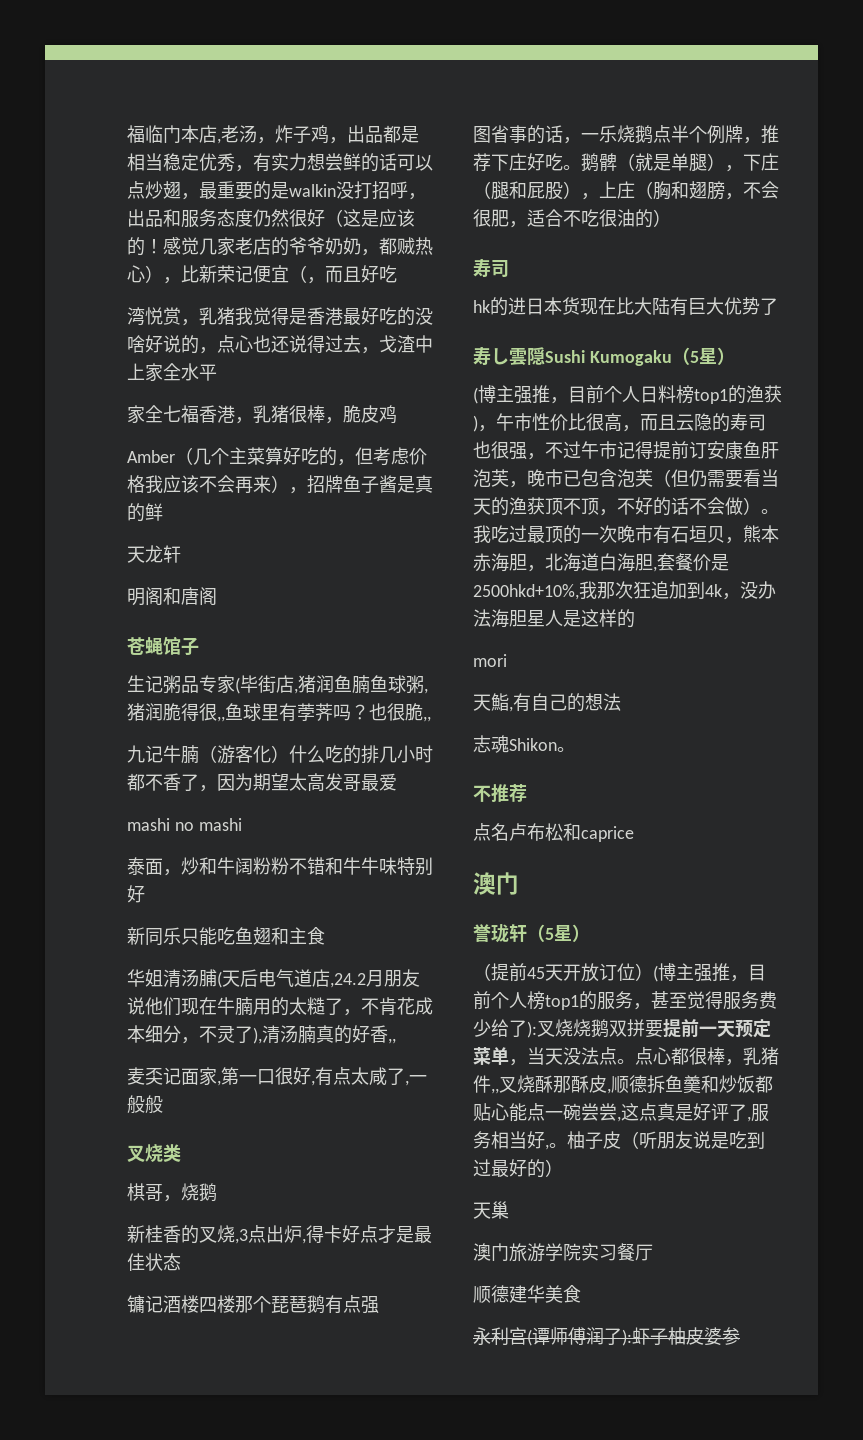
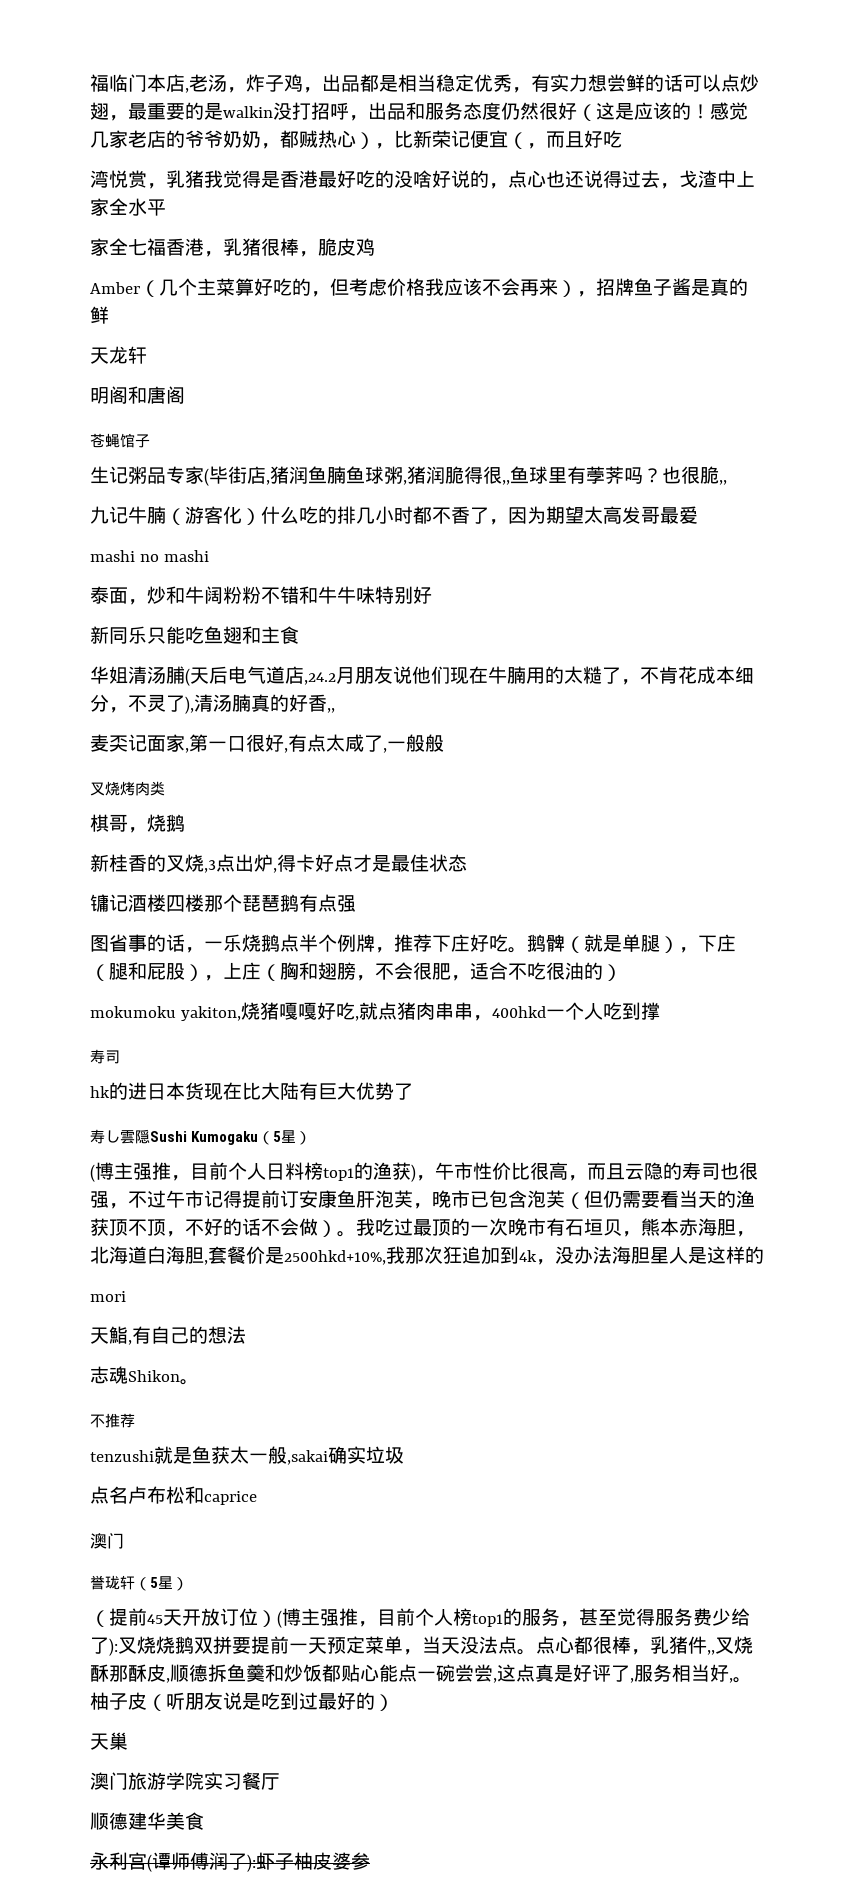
(163, 1153) none -> [120,781,150,796] 烤肉
(671, 218) none -> [90,1002,660,1021] // mokumoku yakiton,烧猪嘎嘎好吃,就点猪肉串串，400hkd一个人吃到撑
(527, 793) none -> [90,1446,404,1465] // tenzushi就是鱼获太一般,sakai确实垃圾

